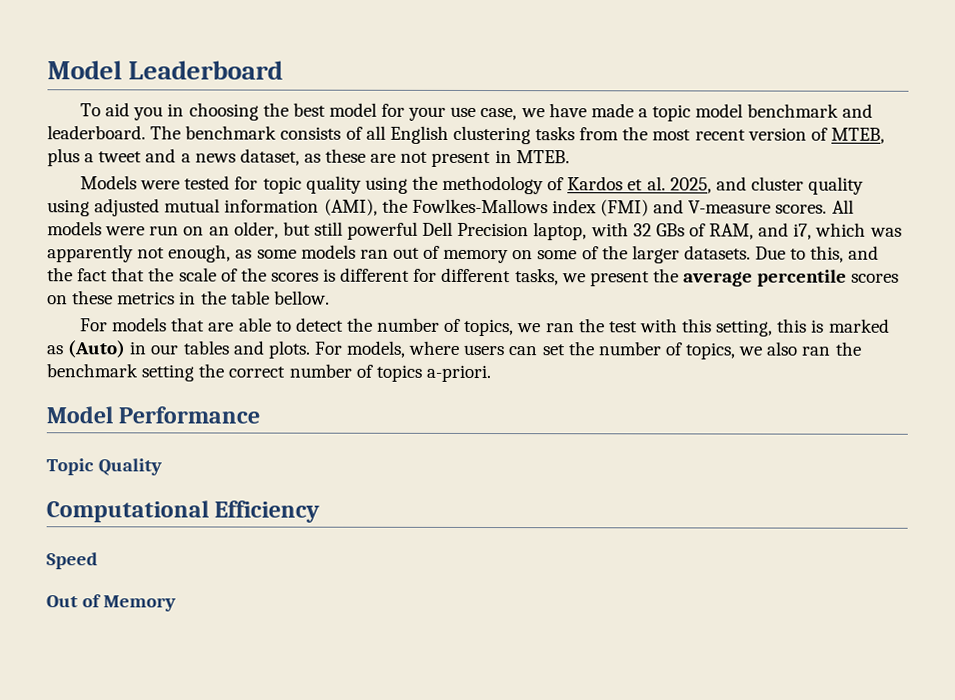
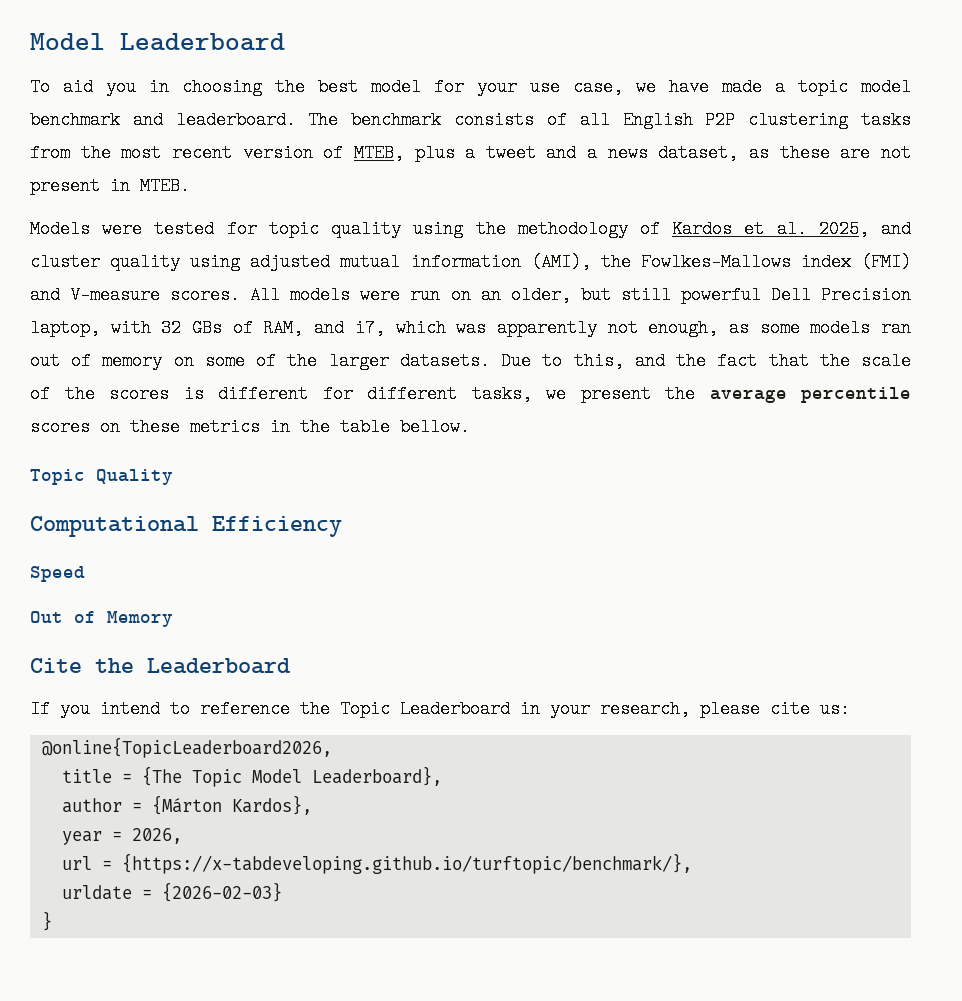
(449, 134) none -> [705,111,736,129] P2P
[80,317,890,337] [46,340,862,360] [46,363,491,383] [46,406,261,424] // For models that are able to detect the number of topics, we ran the test with this setting, this is marked as (Auto) in our tables and plots. For models, where users can set the number of topics, we also ran the benchmark setting the correct number of topics a-priori. // Model Performance -> (470, 427) none
(177, 603) none -> [30,658,291,674] [30,700,850,718] [41,737,332,758] [61,766,442,787] [61,795,312,815] [61,828,182,845] [61,853,692,874] [61,882,282,902] [41,911,52,931] // Cite the Leaderboard // If you intend to reference the Topic Leaderboard in your research, please cite us: // @online{TopicLeaderboard2026, // title = {The Topic Model Leaderboard}, // author = {Márton Kardos}, // year = 2026, // url = {https://x-tabdeveloping.github.io/turftopic/benchmark/}, // urldate = {2026-02-03} // }

